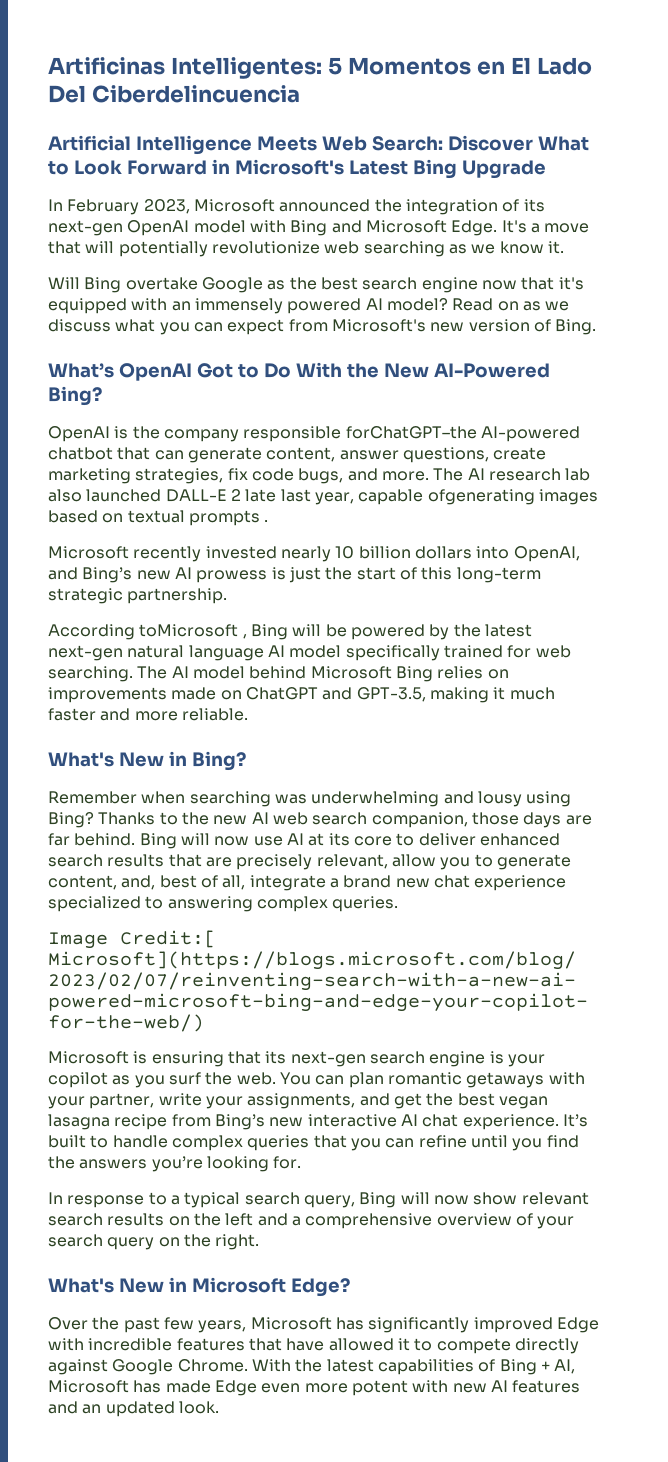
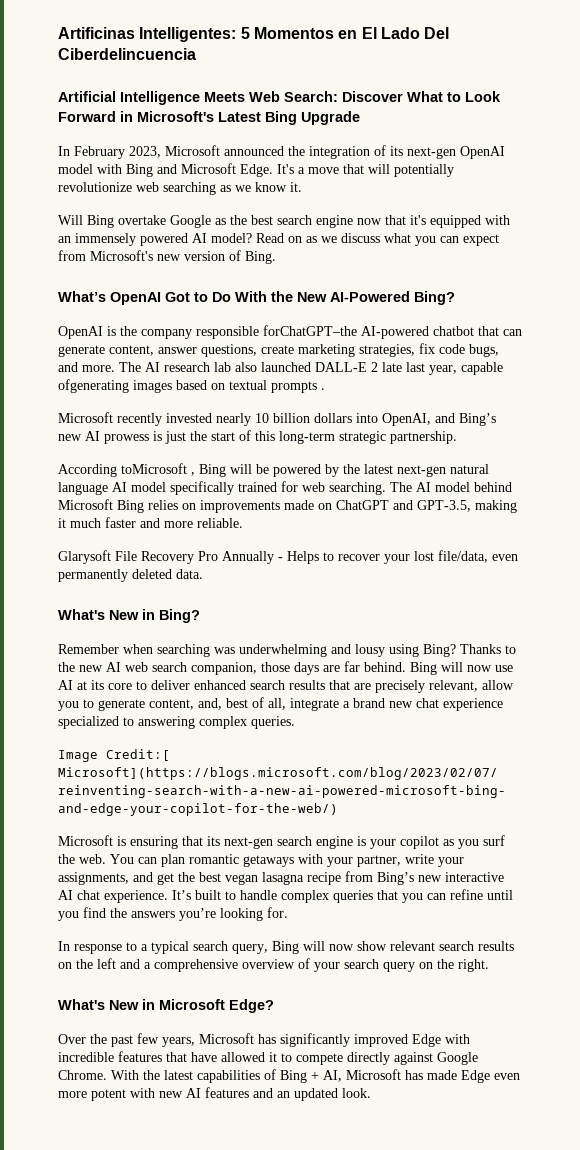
(248, 714) none -> [58,550,518,564] [58,569,203,582] // Glarysoft File Recovery Pro Annually - Helps to recover your lost file/data, even permanently deleted data.

